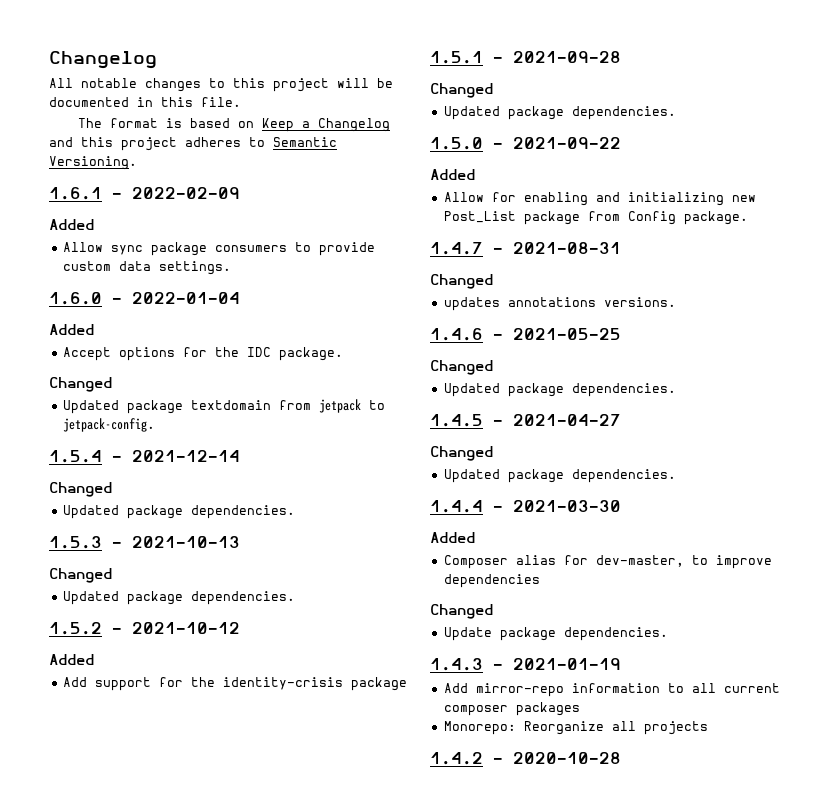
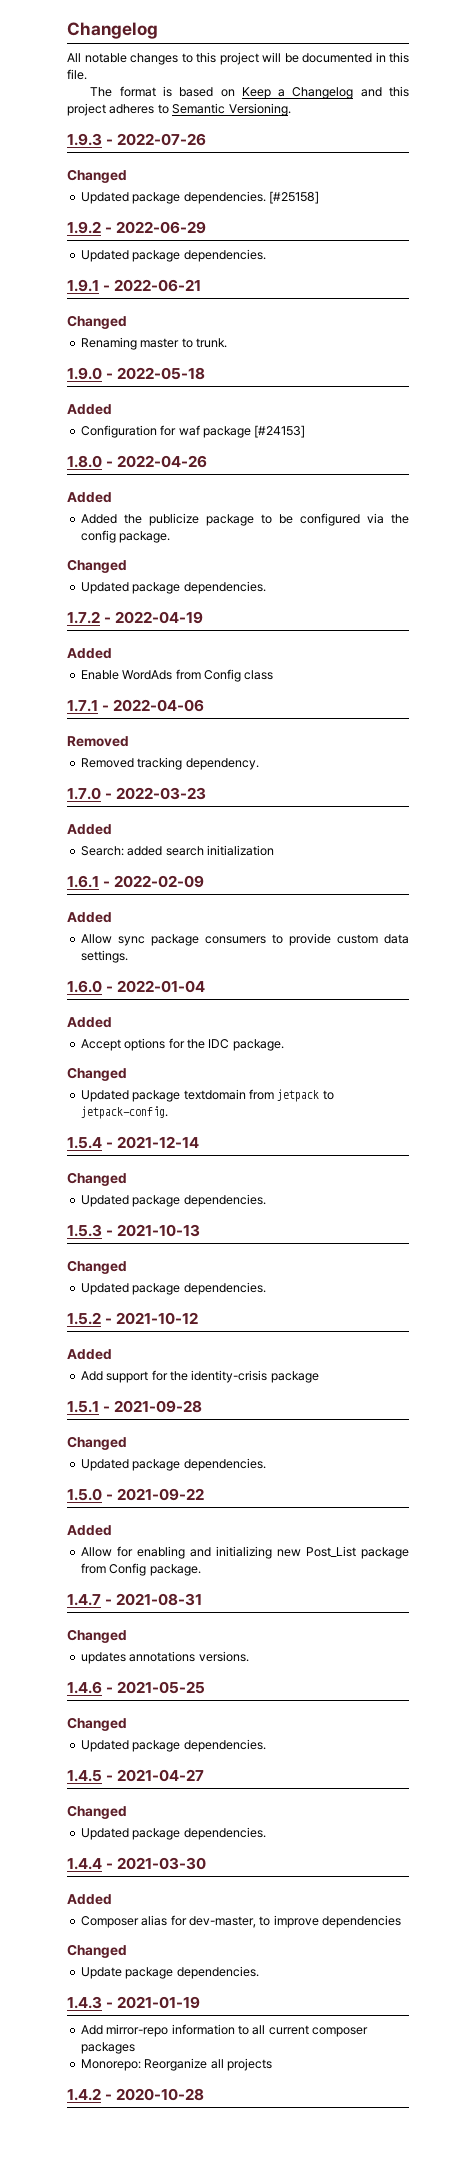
(137, 163) none -> [67,133,207,146] [67,169,127,183] [80,191,319,204] [67,221,207,234] [80,249,266,262] [67,279,202,292] [67,315,127,329] [80,337,227,350] [67,367,206,380] [67,404,112,415] [80,425,306,438] [67,455,208,468] [67,492,112,503] [80,513,409,526] [80,530,171,543] [67,559,127,573] [80,581,266,594] [67,611,204,624] [67,648,112,659] [80,669,274,682] [67,699,205,712] [67,736,129,747] [80,757,259,770] [67,787,207,800] [67,824,112,835] [80,845,274,856] // 1.9.3 - 2022-07-26 // Changed // Updated package dependencies. [#25158] // 1.9.2 - 2022-06-29 // Updated package dependencies. // 1.9.1 - 2022-06-21 // Changed // Renaming master to trunk. // 1.9.0 - 2022-05-18 // Added // Configuration for waf package [#24153] // 1.8.0 - 2022-04-26 // Added // Added the publicize package to be configured via the config package. // Changed // Updated package dependencies. // 1.7.2 - 2022-04-19 // Added // Enable WordAds from Config class // 1.7.1 - 2022-04-06 // Removed // Removed tracking dependency. // 1.7.0 - 2022-03-23 // Added // Search: added search initialization

